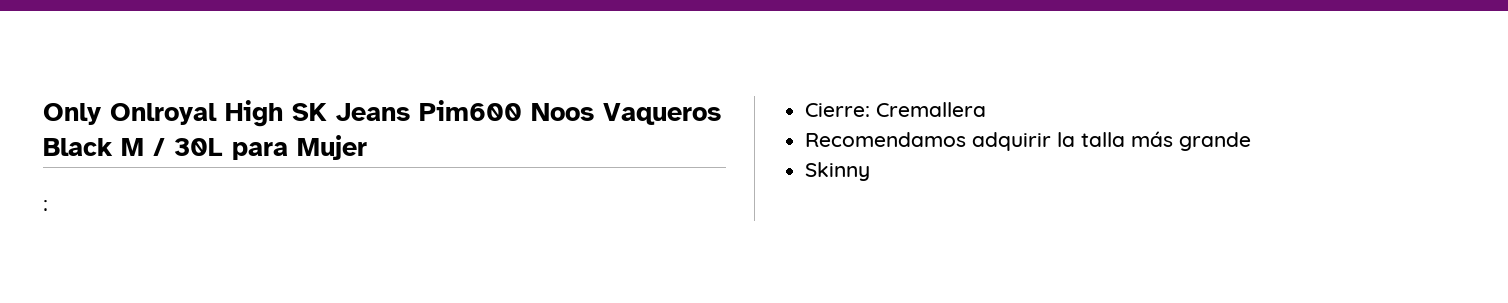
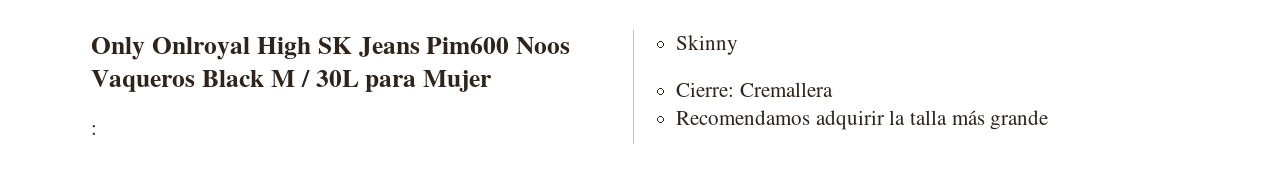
(48, 205) none -> [676,35,739,55] // Skinny
[805,162,871,181] // Skinny -> (1049, 120) none

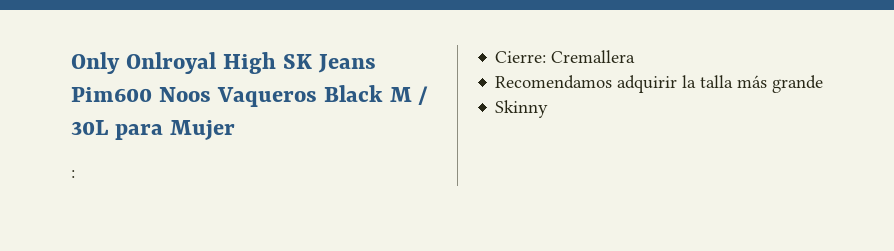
[676,35,739,55] // Skinny -> (75, 174) none
(1049, 120) none -> [495,100,549,118] // Skinny

